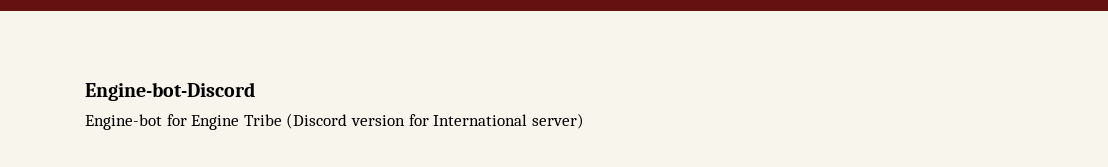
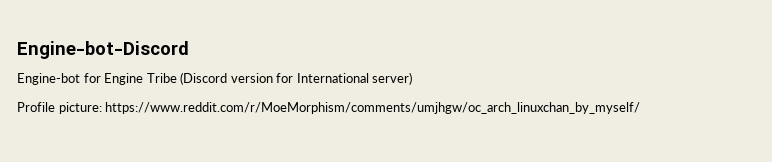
(584, 121) none -> [17,102,641,114] // Profile picture: https://www.reddit.com/r/MoeMorphism/comments/umjhgw/oc_arch_linuxchan_by_myself/

